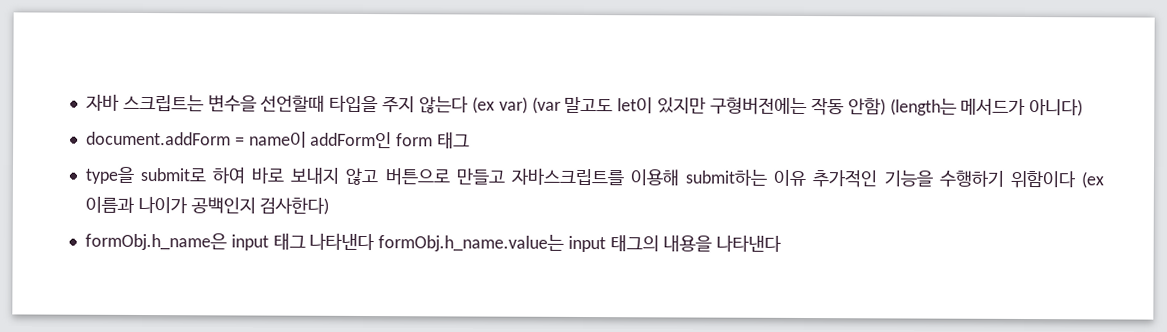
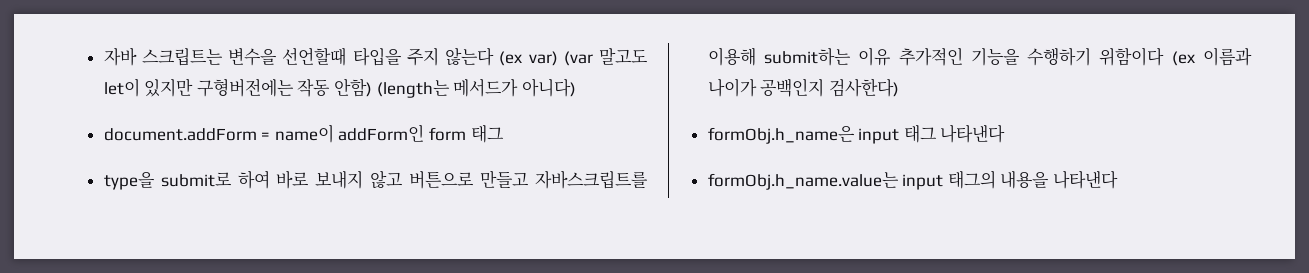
(376, 241) none -> (1006, 133) //

